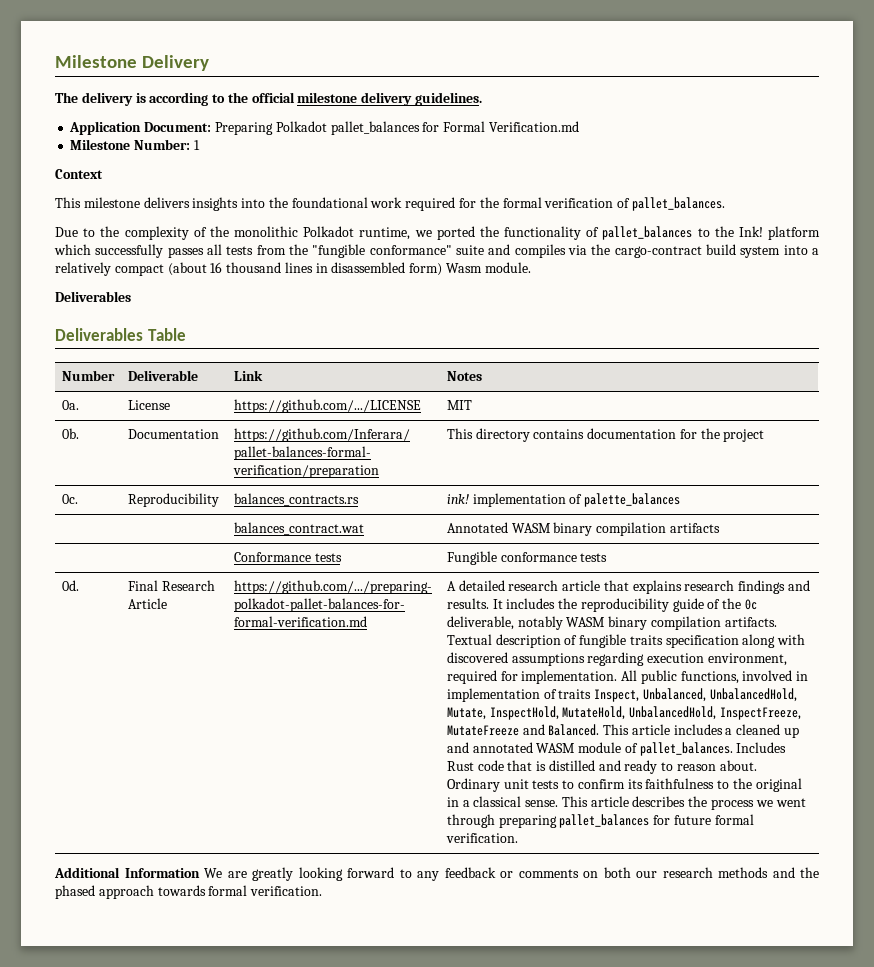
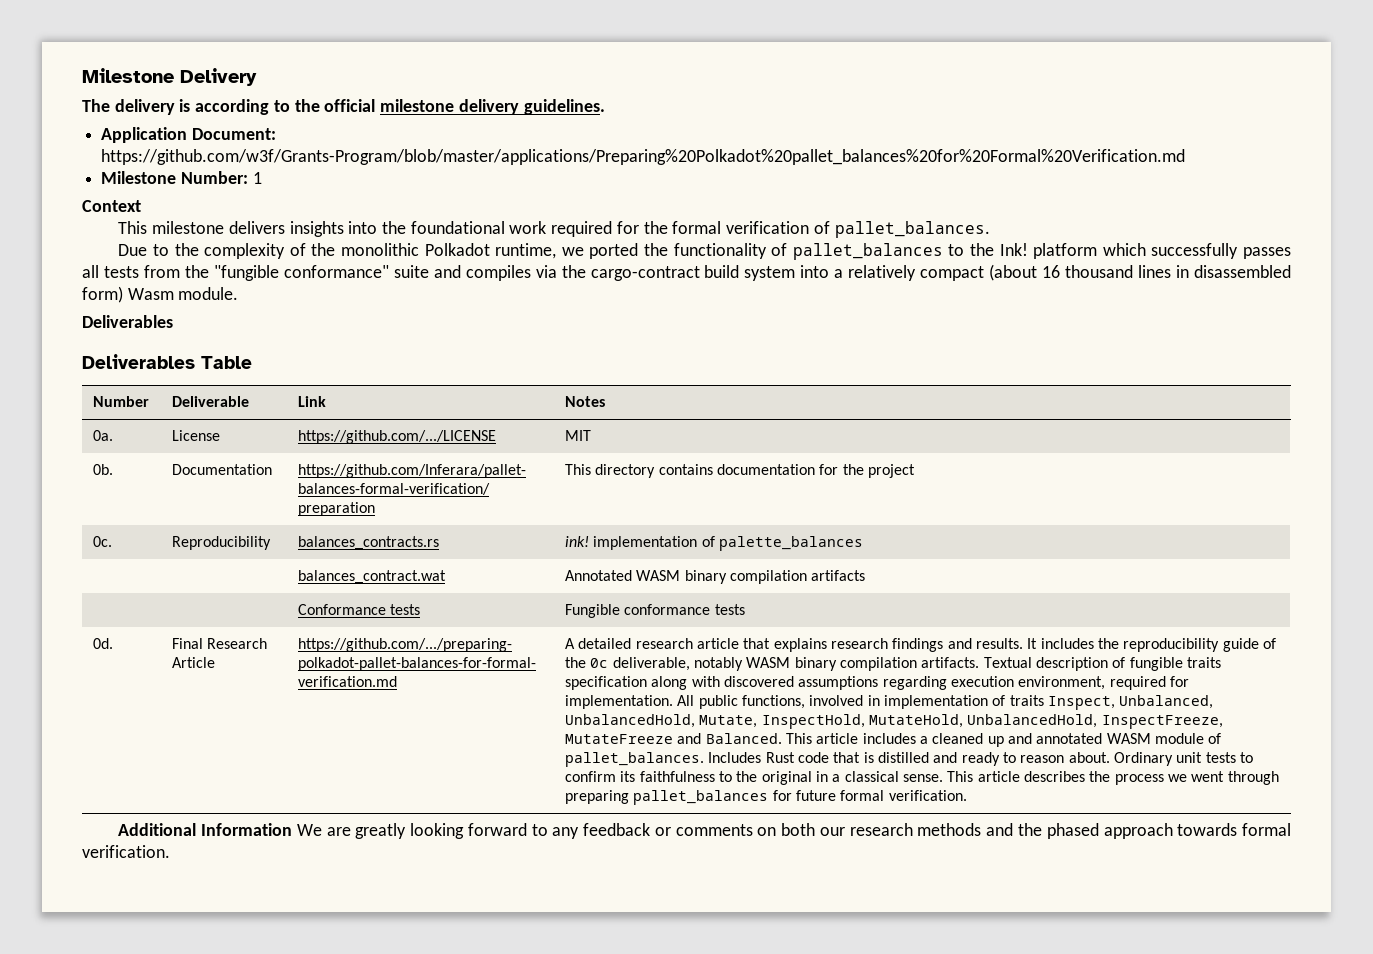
[214,121,579,135] Preparing Polkadot pallet_balances for Formal Verification.md -> [101,149,1186,165] https://github.com/w3f/Grants-Program/blob/master/applications/Preparing%20Polkadot%20pallet_balances%20for%20Formal%20Verification.md

